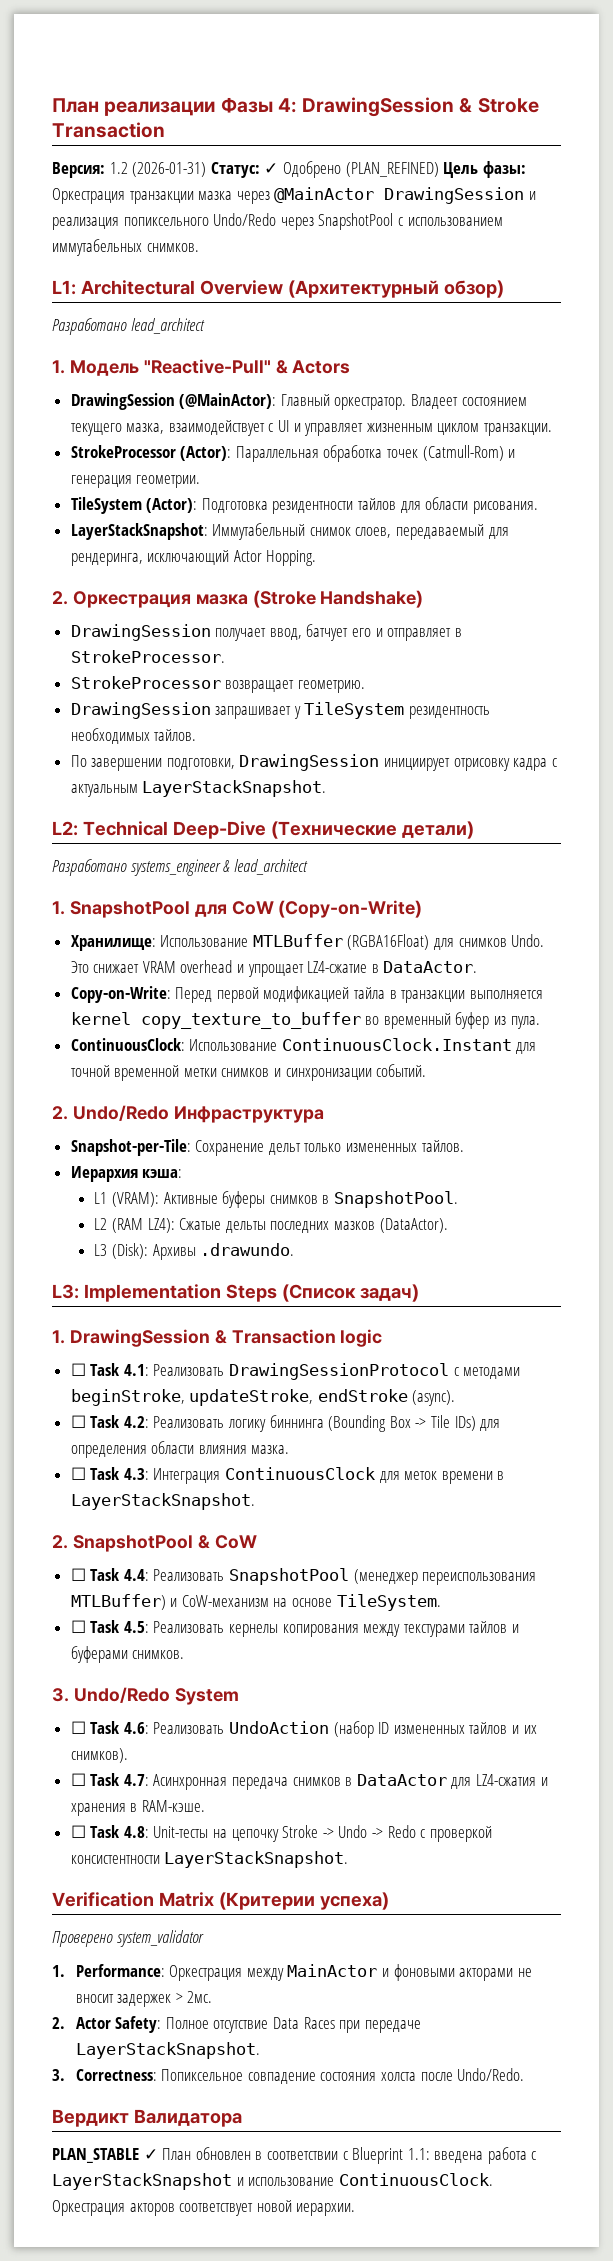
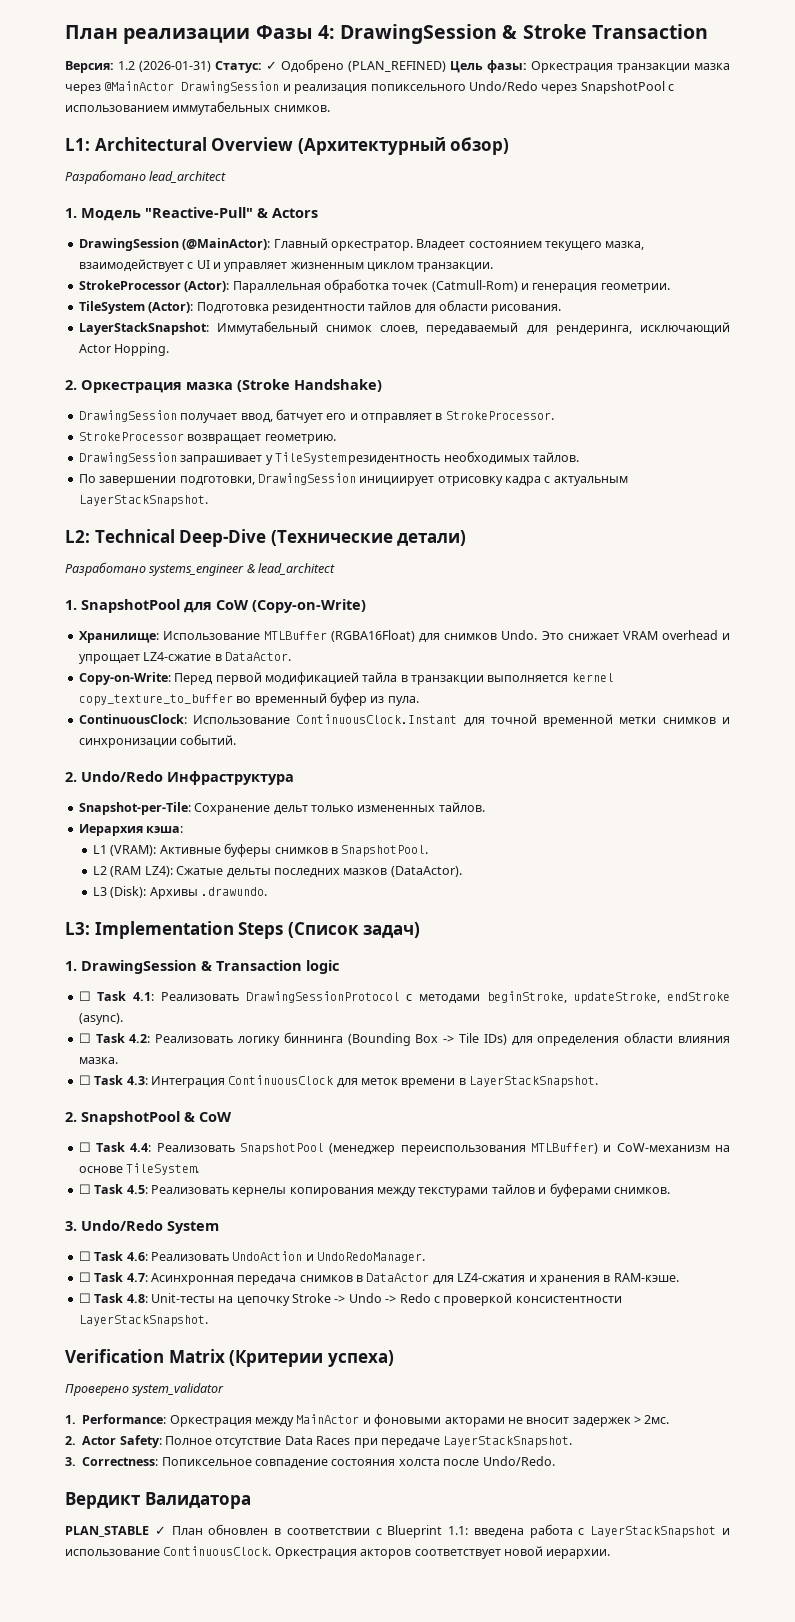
[333,1721,537,1738] [70,1748,128,1763] (набор ID измененных тайлов и их снимков). -> [305,1252,425,1263] и UndoRedoManager.

